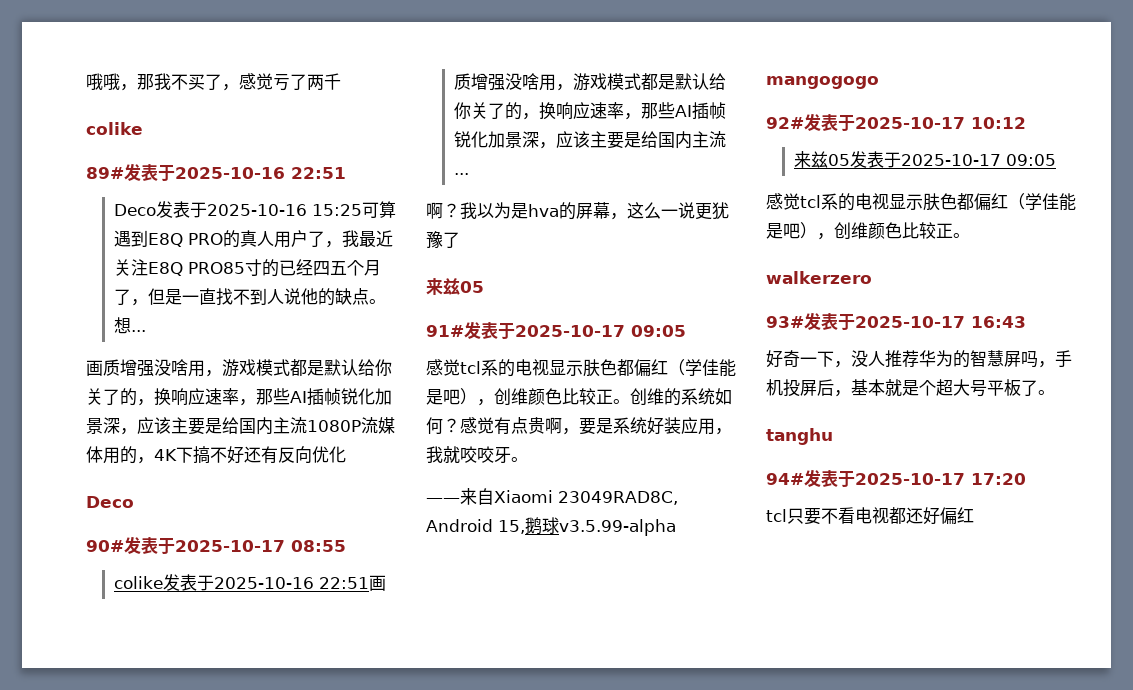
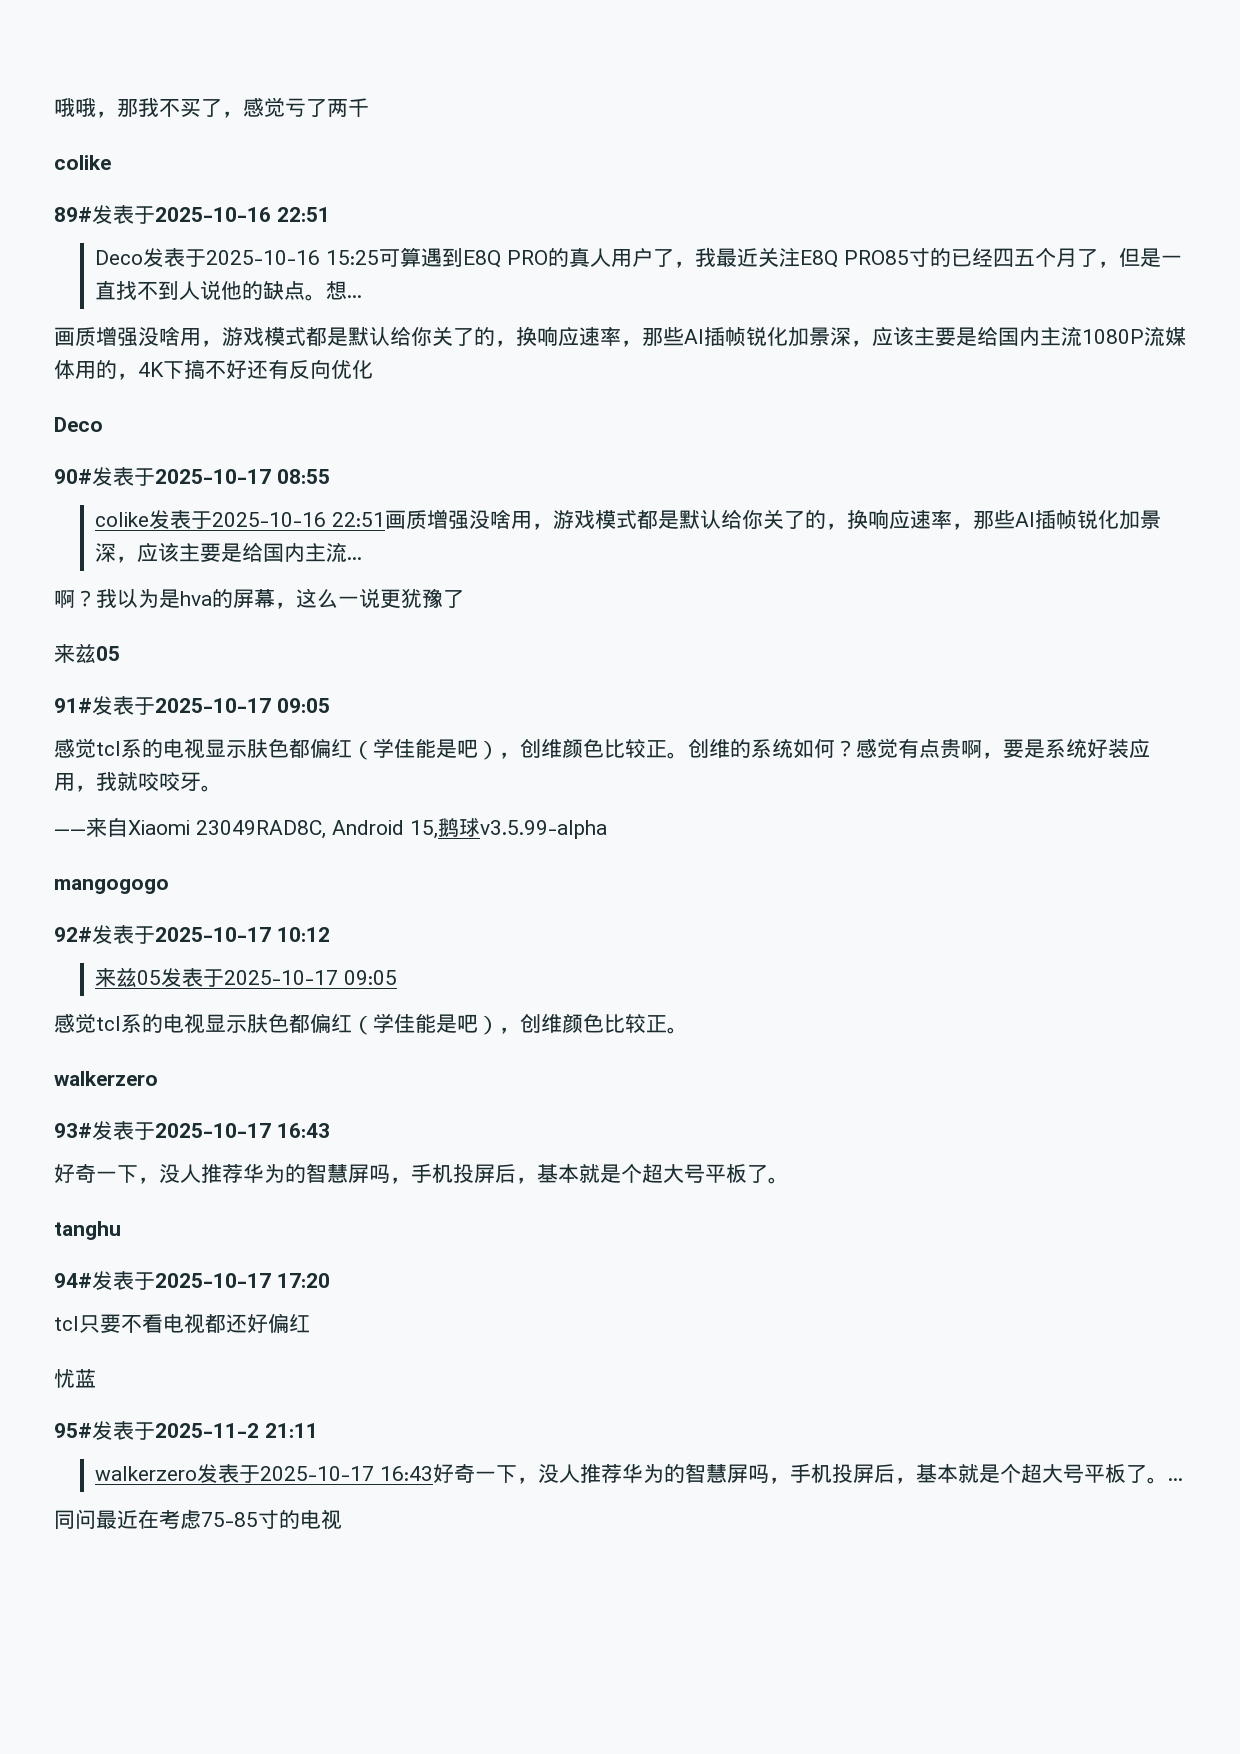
(974, 515) none -> [54,1369,96,1388] [54,1421,318,1440] [95,1463,1184,1484] [54,1509,342,1530] // 忧蓝 // 95#发表于2025-11-2 21:11 // walkerzero发表于2025-10-17 16:43好奇一下，没人推荐华为的智慧屏吗，手机投屏后，基本就是个超大号平板了。... // 同问最近在考虑75-85寸的电视

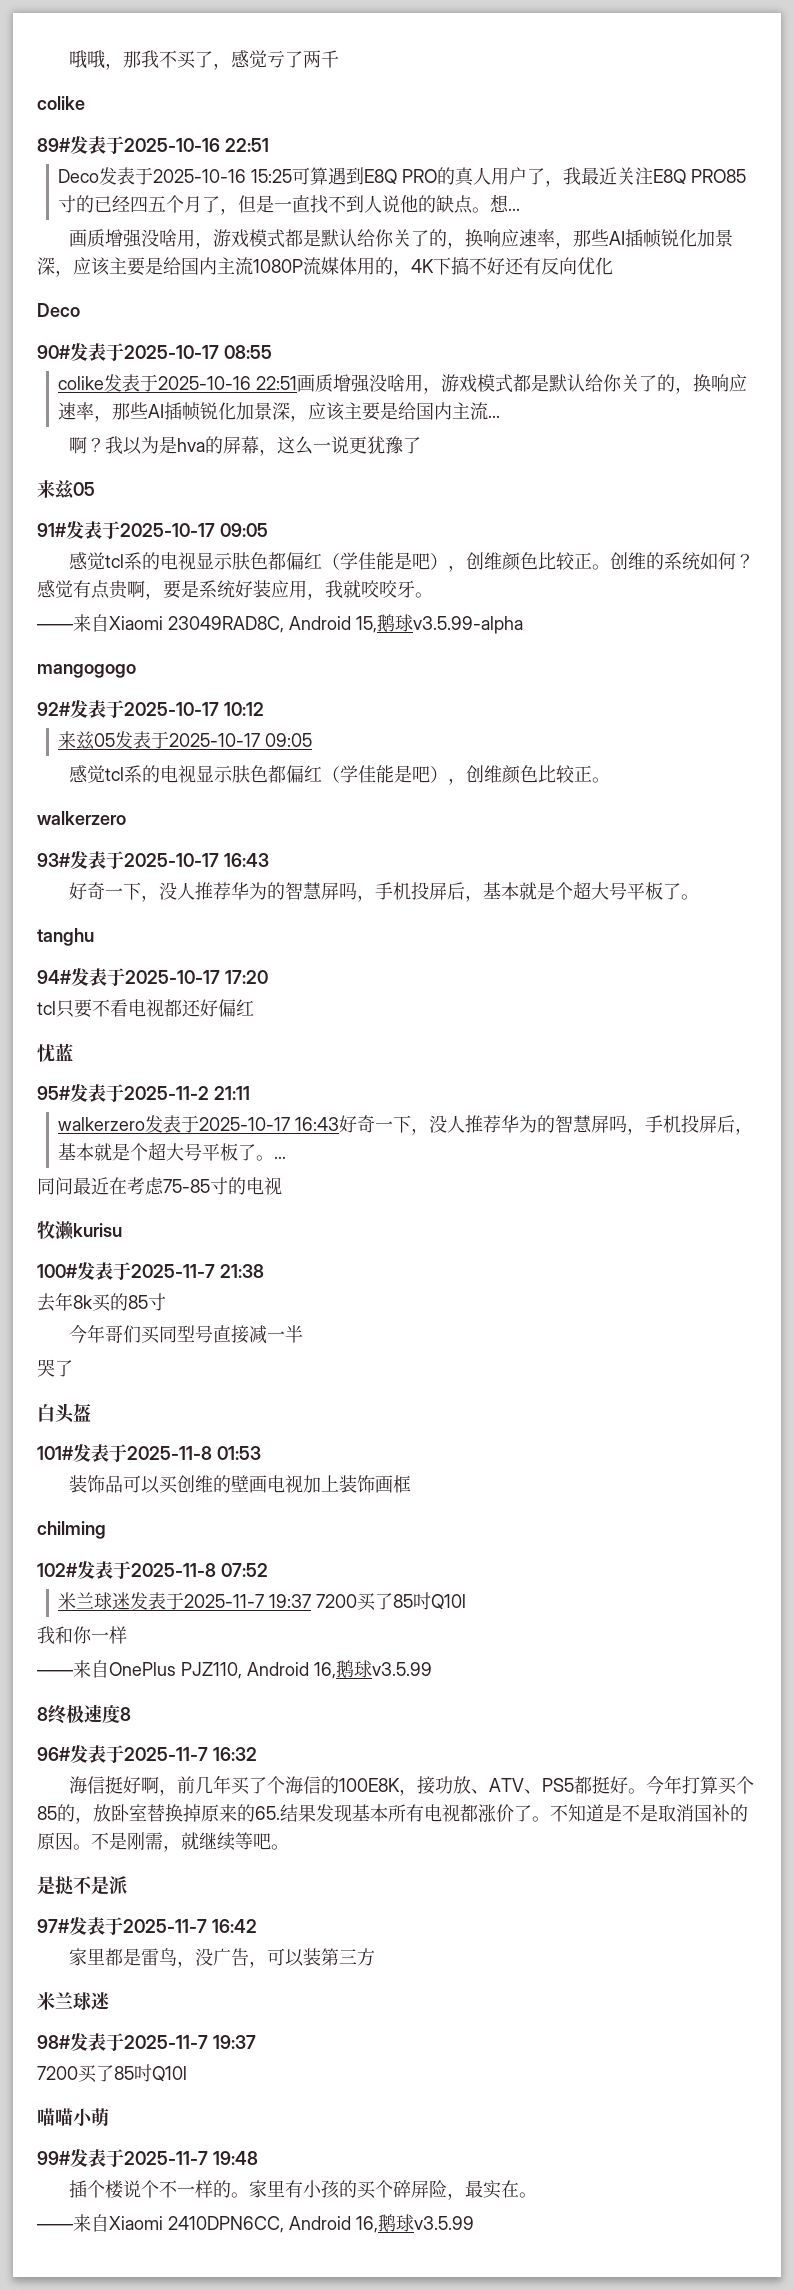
(342, 1519) none -> [37,1221,122,1240] [37,1262,264,1280] [37,1292,166,1312] [68,1324,303,1344] [37,1359,73,1377] [37,1403,91,1423] [37,1444,261,1462] [68,1475,411,1494] [37,1521,106,1539] [37,1561,268,1579] [58,1592,467,1611] [37,1626,127,1644] [37,1660,432,1679] [37,1704,131,1724] [37,1745,257,1763] [68,1775,754,1796] [37,1804,748,1824] [37,1832,289,1852] [37,1876,127,1895] [37,1917,257,1935] [68,1948,375,1968] [37,1992,109,2010] [37,2033,256,2051] [37,2064,187,2083] [37,2108,109,2126] [37,2149,258,2167] [68,2180,537,2200] [37,2214,474,2233] // 牧濑kurisu // 100#发表于2025-11-7 21:38 // 去年8k买的85寸 // 今年哥们买同型号直接减一半 // 哭了 // 白头盔 // 101#发表于2025-11-8 01:53 // 装饰品可以买创维的壁画电视加上装饰画框 // chilming // 102#发表于2025-11-8 07:52 // 米兰球迷发表于2025-11-7 19:37 7200买了85吋Q10l // 我和你一样 // ——来自OnePlus PJZ110, Android 16,鹅球v3.5.99 // 8终极速度8 // 96#发表于2025-11-7 16:32 // 海信挺好啊，前几年买了个海信的100E8K，接功放、ATV、PS5都挺好。今年打算买个85的，放卧室替换掉原来的65.结果发现基本所有电视都涨价了。不知道是不是取消国补的原因。不是刚需，就继续等吧。 // 是挞不是派 // 97#发表于2025-11-7 16:42 // 家里都是雷鸟，没广告，可以装第三方 // 米兰球迷 // 98#发表于2025-11-7 19:37 // 7200买了85吋Q10l // 喵喵小萌 // 99#发表于2025-11-7 19:48 // 插个楼说个不一样的。家里有小孩的买个碎屏险，最实在。 // ——来自Xiaomi 2410DPN6CC, Android 16,鹅球v3.5.99

